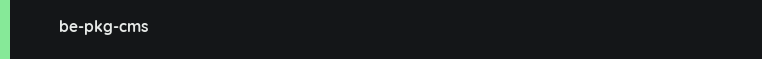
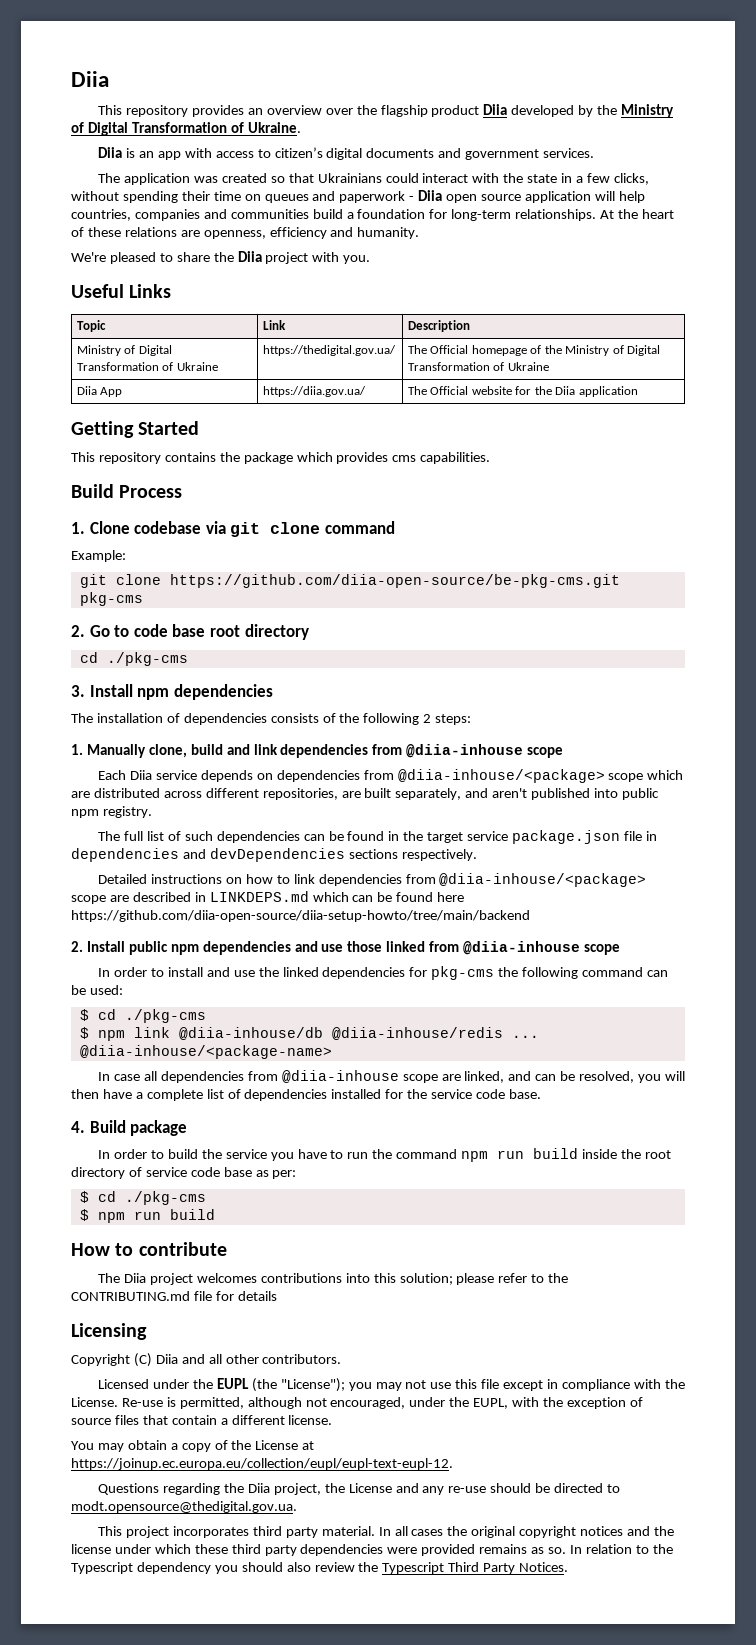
[59,20,148,35] be-pkg-cms -> [71,71,109,87] [98,104,675,118] [71,122,301,136] [98,147,595,160] [98,173,649,185] [71,190,645,203] [71,209,674,221] [71,227,420,239] [71,251,371,264] [71,284,172,298] [76,320,106,332] [262,320,286,330] [407,320,470,332] [76,345,172,356] [76,362,218,371] [262,345,396,356] [407,345,661,356] [407,362,549,371] [76,386,123,397] [262,386,366,397] [407,386,638,397] [71,421,200,438] [71,452,491,464] [71,484,183,498] [71,521,395,537] [71,550,126,562] [79,574,620,588] [79,592,143,606] [71,624,309,640] [79,652,188,666] [71,684,273,700] [71,713,472,725] [71,744,564,758] [98,769,684,783] [71,788,659,800] [71,806,152,818] [98,830,657,844] [71,848,477,862] [98,873,647,887] [71,891,465,904] [71,910,530,922] [71,941,621,955] [98,966,668,980] [71,985,123,995] [79,1009,206,1023] [79,1027,539,1041] [79,1045,332,1059] [98,1070,685,1083] [71,1089,541,1101] [71,1120,188,1136] [98,1148,671,1162] [71,1167,297,1179] [79,1191,206,1205] [79,1209,215,1223] [71,1242,227,1256] [98,1273,569,1285] [71,1291,277,1301] [71,1323,147,1340] [71,1353,342,1367] [98,1378,685,1392] [71,1397,643,1409] [71,1415,333,1425] [71,1440,315,1452] [71,1458,453,1470] [98,1483,621,1495] [71,1501,297,1513] [98,1526,674,1538] [71,1544,673,1556] [71,1562,569,1574] Diia // This repository provides an overview over the flagship product Diia developed by the Ministry of Digital Transformation of Ukraine. // Diia is an app with access to citizen’s digital documents and government services. // The application was created so that Ukrainians could interact with the state in a few clicks, without spending their time on queues and paperwork - Diia open source application will help countries, companies and communities build a foundation for long-term relationships. At the heart of these relations are openness, efficiency and humanity. // We're pleased to share the Diia project with you. // Useful Links // Topic | Link | Description // Ministry of Digital Transformation of Ukraine | https://thedigital.gov.ua/ | The Official homepage of the Ministry of Digital Transformation of Ukraine // Diia App | https://diia.gov.ua/ | The Official website for the Diia application // Getting Started // This repository contains the package which provides cms capabilities. // Build Process // 1. Clone codebase via git clone command // Example: // git clone https://github.com/diia-open-source/be-pkg-cms.git pkg-cms // 2. Go to code base root directory // cd ./pkg-cms // 3. Install npm dependencies // The installation of dependencies consists of the following 2 steps: // 1. Manually clone, build and link dependencies from @diia-inhouse scope // Each Diia service depends on dependencies from @diia-inhouse/<package> scope which are distributed across different repositories, are built separately, and aren't published into public npm registry. // The full list of such dependencies can be found in the target service package.json file in dependencies and devDependencies sections respectively. // Detailed instructions on how to link dependencies from @diia-inhouse/<package> scope are described in LINKDEPS.md which can be found here https://github.com/diia-open-source/diia-setup-howto/tree/main/backend // 2. Install public npm dependencies and use those linked from @diia-inhouse scope // In order to install and use the linked dependencies for pkg-cms the following command can be used: // $ cd ./pkg-cms // $ npm link @diia-inhouse/db @diia-inhouse/redis ... @diia-inhouse/<package-name> // In case all dependencies from @diia-inhouse scope are linked, and can be resolved, you will then have a complete list of dependencies installed for the service code base. // 4. Build package // In order to build the service you have to run the command npm run build inside the root directory of service code base as per: // $ cd ./pkg-cms // $ npm run build // How to contribute // The Diia project welcomes contributions into this solution; please refer to the CONTRIBUTING.md file for details // Licensing // Copyright (C) Diia and all other contributors. // Licensed under the EUPL (the "License"); you may not use this file except in compliance with the License. Re-use is permitted, although not encouraged, under the EUPL, with the exception of source files that contain a different license. // You may obtain a copy of the License at https://joinup.ec.europa.eu/collection/eupl/eupl-text-eupl-12. // Questions regarding the Diia project, the License and any re-use should be directed to modt.opensource@thedigital.gov.ua. // This project incorporates third party material. In all cases the original copyright notices and the license under which these third party dependencies were provided remains as so. In relation to the Typescript dependency you should also review the Typescript Third Party Notices.

